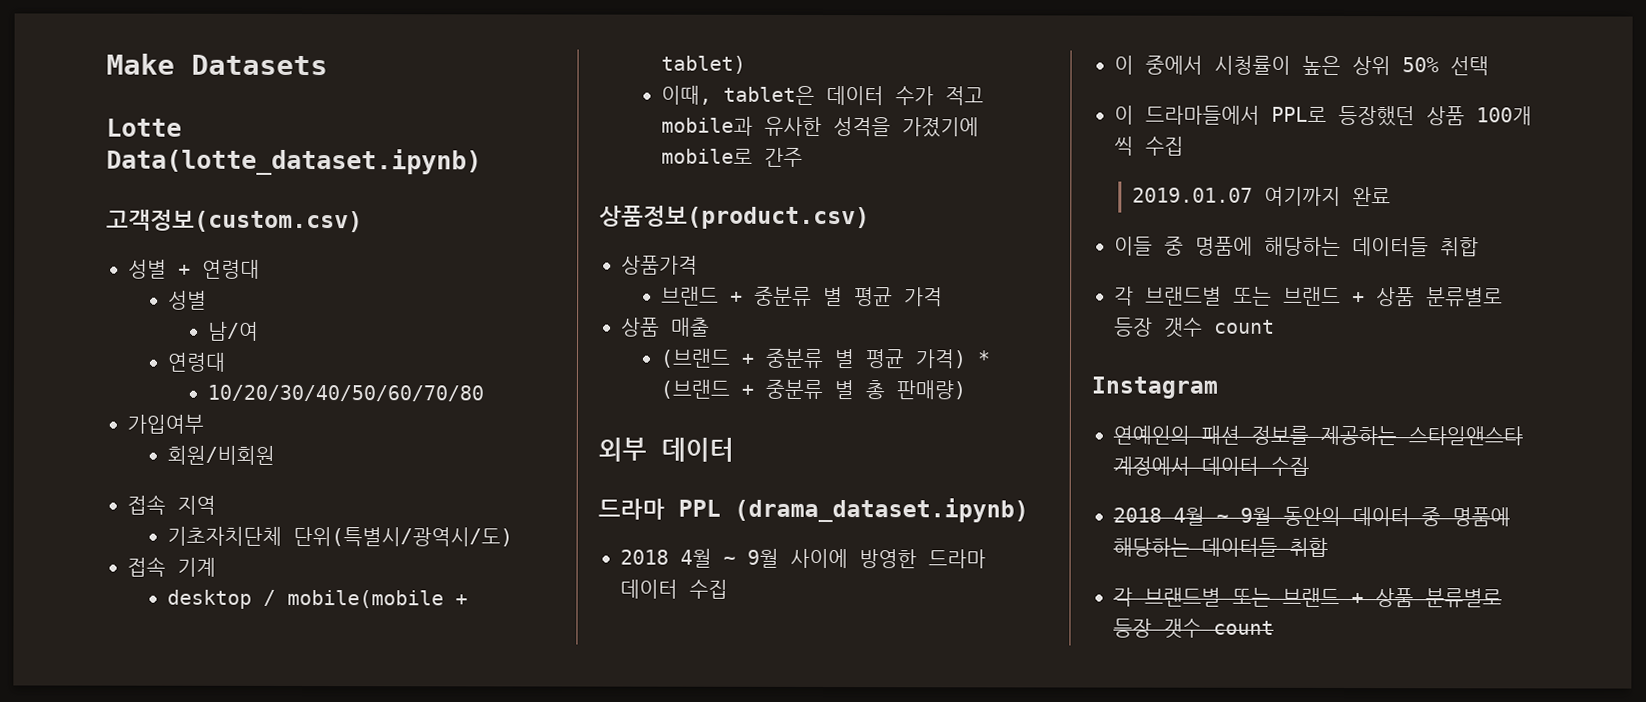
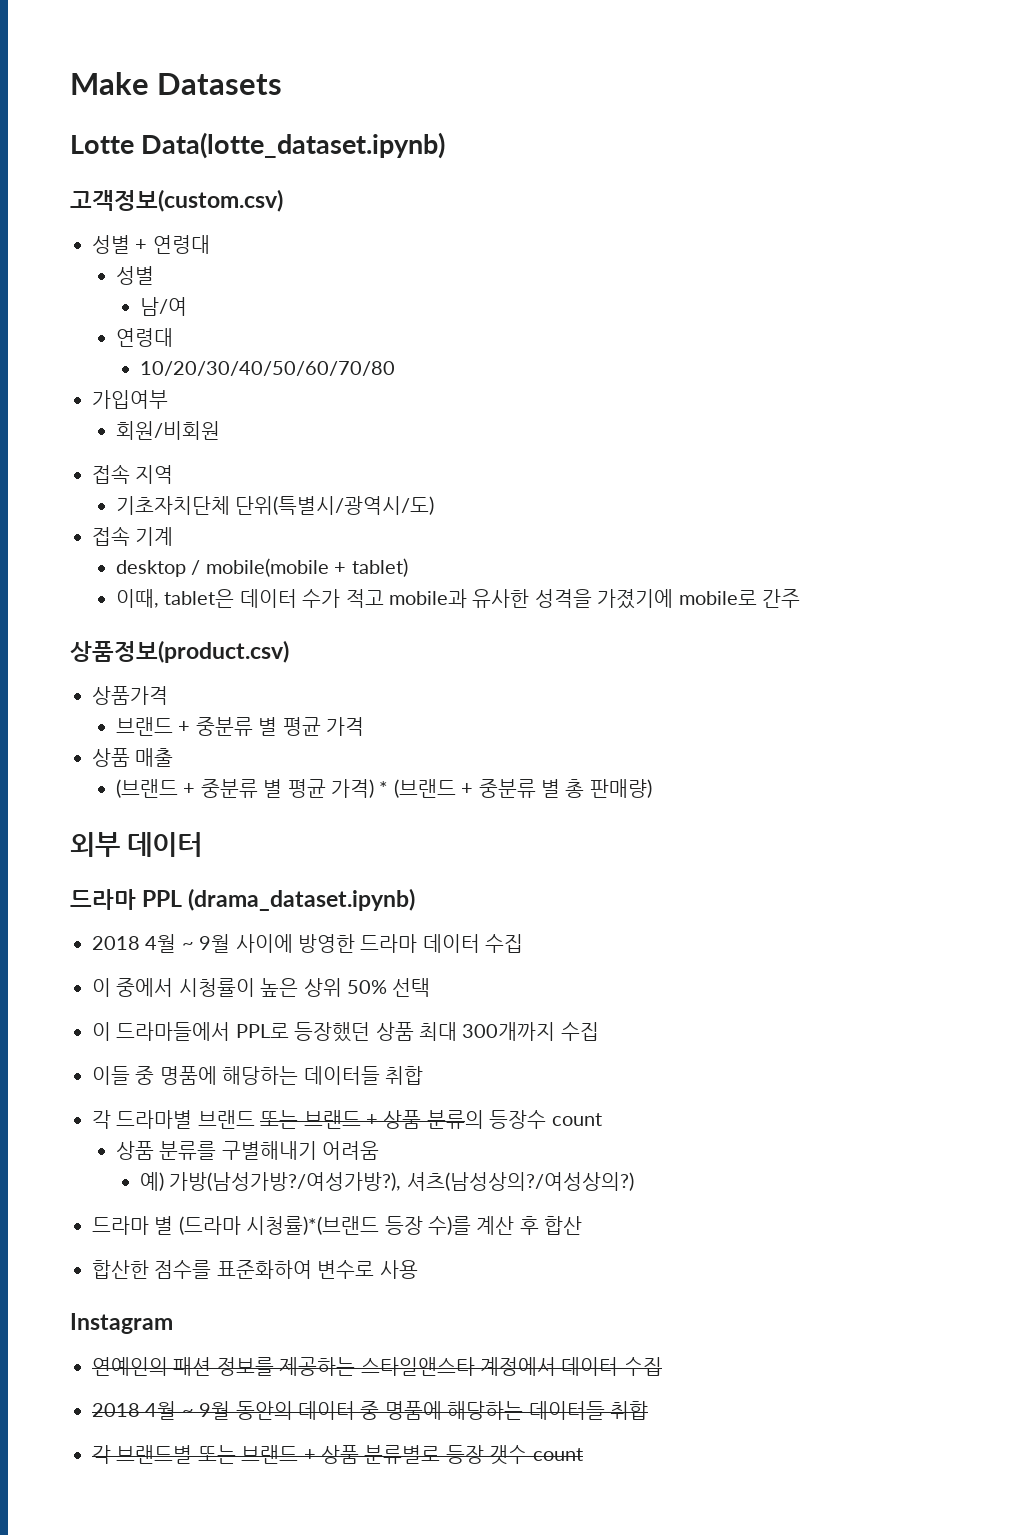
[1476,106,1532,126] [1114,136,1184,156] [1131,186,1391,207] 100개 씩 수집 // 2019.01.07 여기까지 완료 -> [419,1022,599,1041] 최대 300개까지 수집
[1145,286,1503,307] [1114,317,1275,338] 브랜드별 또는 브랜드 + 상품 분류별로 등장 갯수 count -> [116,1110,602,1129] [115,1141,380,1160] [139,1172,634,1191] [92,1216,583,1235] [92,1260,418,1279] 드라마별 브랜드 또는 브랜드 + 상품 분류의 등장수 count // 상품 분류를 구별해내기 어려움 // 예) 가방(남성가방?/여성가방?), 셔츠(남성상의?/여성상의?) // 드라마 별 (드라마 시청률)*(브랜드 등장 수)를 계산 후 합산 // 합산한 점수를 표준화하여 변수로 사용

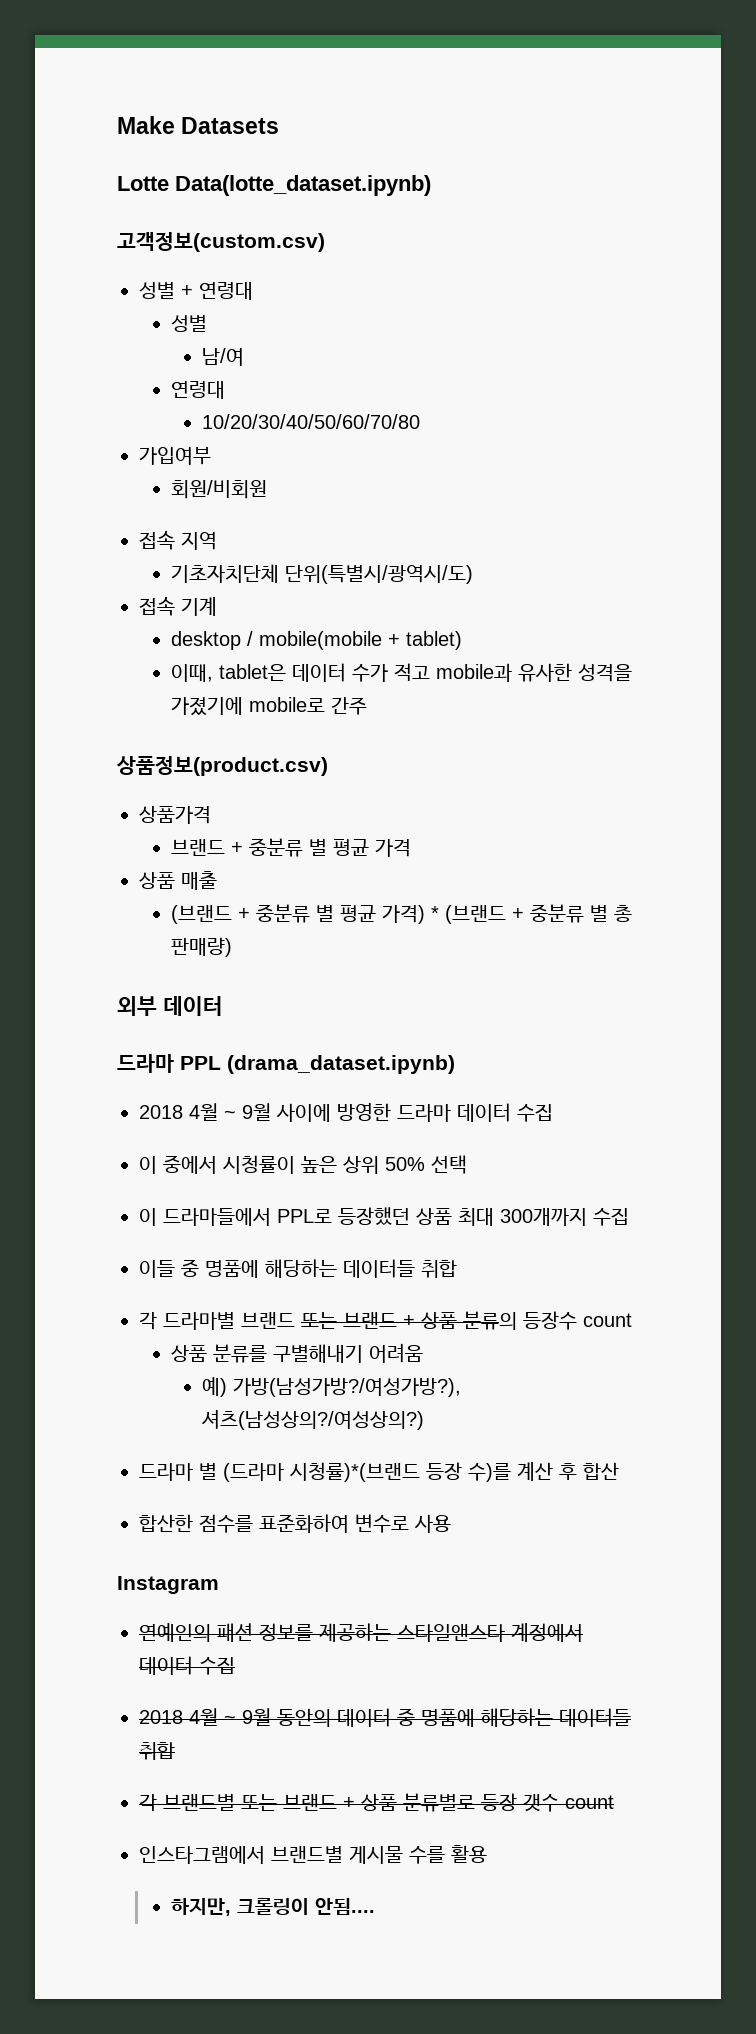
(583, 1454) none -> [139,1845,487,1864] [170,1898,375,1916] // 인스타그램에서 브랜드별 게시물 수를 활용 // 하지만, 크롤링이 안됨....

